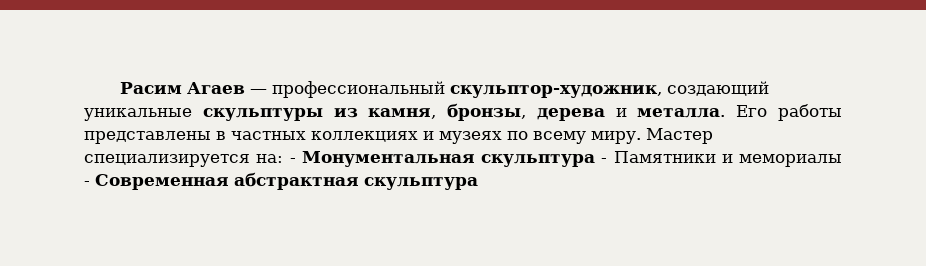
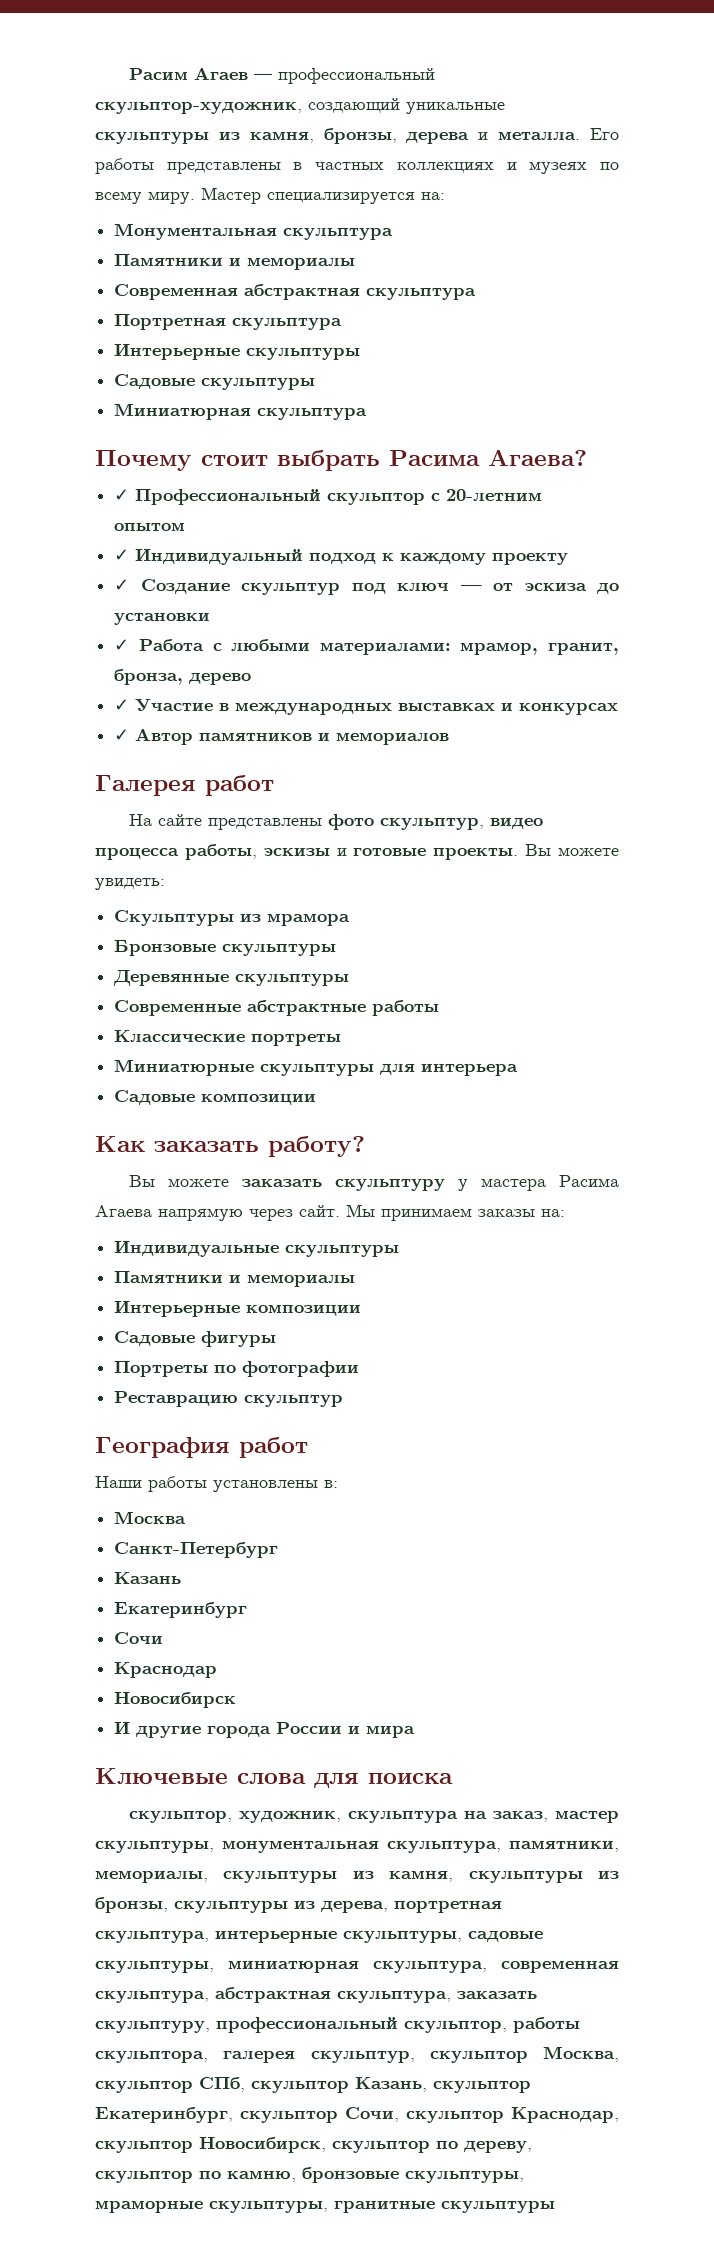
[289,158,296,163] - -> (445, 196) //
[601,151,842,167] [84,181,90,186] - Памятники и мемориалы - -> [114,254,356,270] // Памятники и мемориалы //
(478, 183) none -> [114,314,343,330] [114,343,361,360] [114,374,316,390] [114,403,368,420] [95,449,587,471] [114,489,543,505] [114,522,186,531] [114,548,569,565] [114,579,619,595] [114,613,211,625] [114,639,619,655] [114,669,252,685] [114,699,619,715] [114,728,450,745] [95,775,274,796] [129,814,544,830] [95,844,619,860] [95,878,165,890] [114,910,351,926] [114,940,337,956] [113,970,350,986] [114,1000,440,1016] [114,1030,342,1046] [114,1059,519,1076] [114,1090,317,1105] [95,1136,365,1157] [129,1175,619,1191] [95,1204,565,1221] [114,1240,400,1257] [114,1271,356,1287] [114,1300,362,1317] [114,1331,277,1347] [114,1361,360,1377] [114,1391,344,1407] [95,1437,308,1458] [95,1476,338,1492] [114,1511,187,1524] [114,1542,279,1558] [114,1572,182,1584] [114,1602,248,1618] [114,1632,164,1644] [114,1662,218,1678] [114,1691,237,1708] [114,1721,416,1738] [95,1768,453,1788] [129,1810,619,1823] [95,1840,619,1853] [95,1870,619,1883] [95,1897,502,1913] [95,1931,543,1943] [95,1960,619,1973] [95,1987,537,2003] [95,2017,580,2033] [95,2046,619,2063] [95,2077,531,2093] [95,2107,619,2123] [95,2136,532,2153] [95,2167,524,2183] [95,2200,555,2213] // Портретная скульптура // Интерьерные скульптуры // Садовые скульптуры // Миниатюрная скульптура // Почему стоит выбрать Расима Агаева? // ✓ Профессиональный скульптор с 20-летним опытом // ✓ Индивидуальный подход к каждому проекту // ✓ Создание скульптур под ключ — от эскиза до установки // ✓ Работа с любыми материалами: мрамор, гранит, бронза, дерево // ✓ Участие в международных выставках и конкурсах // ✓ Автор памятников и мемориалов // Галерея работ // На сайте представлены фото скульптур, видео процесса работы, эскизы и готовые проекты. Вы можете увидеть: // Скульптуры из мрамора // Бронзовые скульптуры // Деревянные скульптуры // Современные абстрактные работы // Классические портреты // Миниатюрные скульптуры для интерьера // Садовые композиции // Как заказать работу? // Вы можете заказать скульптуру у мастера Расима Агаева напрямую через сайт. Мы принимаем заказы на: // Индивидуальные скульптуры // Памятники и мемориалы // Интерьерные композиции // Садовые фигуры // Портреты по фотографии // Реставрацию скульптур // География работ // Наши работы установлены в: // Москва // Санкт-Петербург // Казань // Екатеринбург // Сочи // Краснодар // Новосибирск // И другие города России и мира // Ключевые слова для поиска // скульптор, художник, скульптура на заказ, мастер скульптуры, монументальная скульптура, памятники, мемориалы, скульптуры из камня, скульптуры из бронзы, скульптуры из дерева, портретная скульптура, интерьерные скульптуры, садовые скульптуры, миниатюрная скульптура, современная скульптура, абстрактная скульптура, заказать скульптуру, профессиональный скульптор, работы скульптора, галерея скульптур, скульптор Москва, скульптор СПб, скульптор Казань, скульптор Екатеринбург, скульптор Сочи, скульптор Краснодар, скульптор Новосибирск, скульптор по дереву, скульптор по камню, бронзовые скульптуры, мраморные скульптуры, гранитные скульптуры

